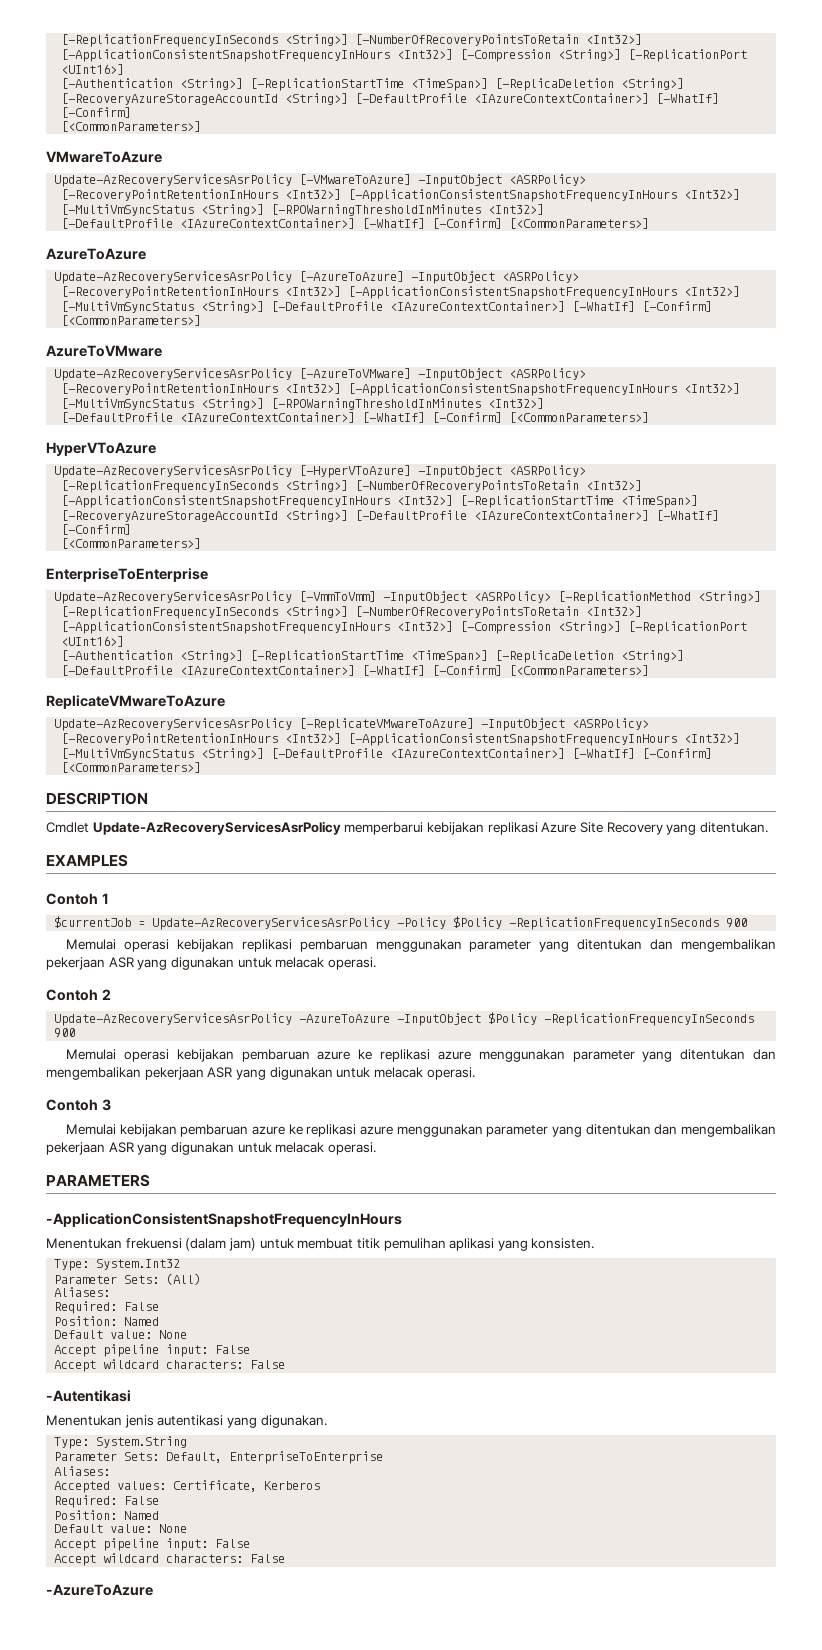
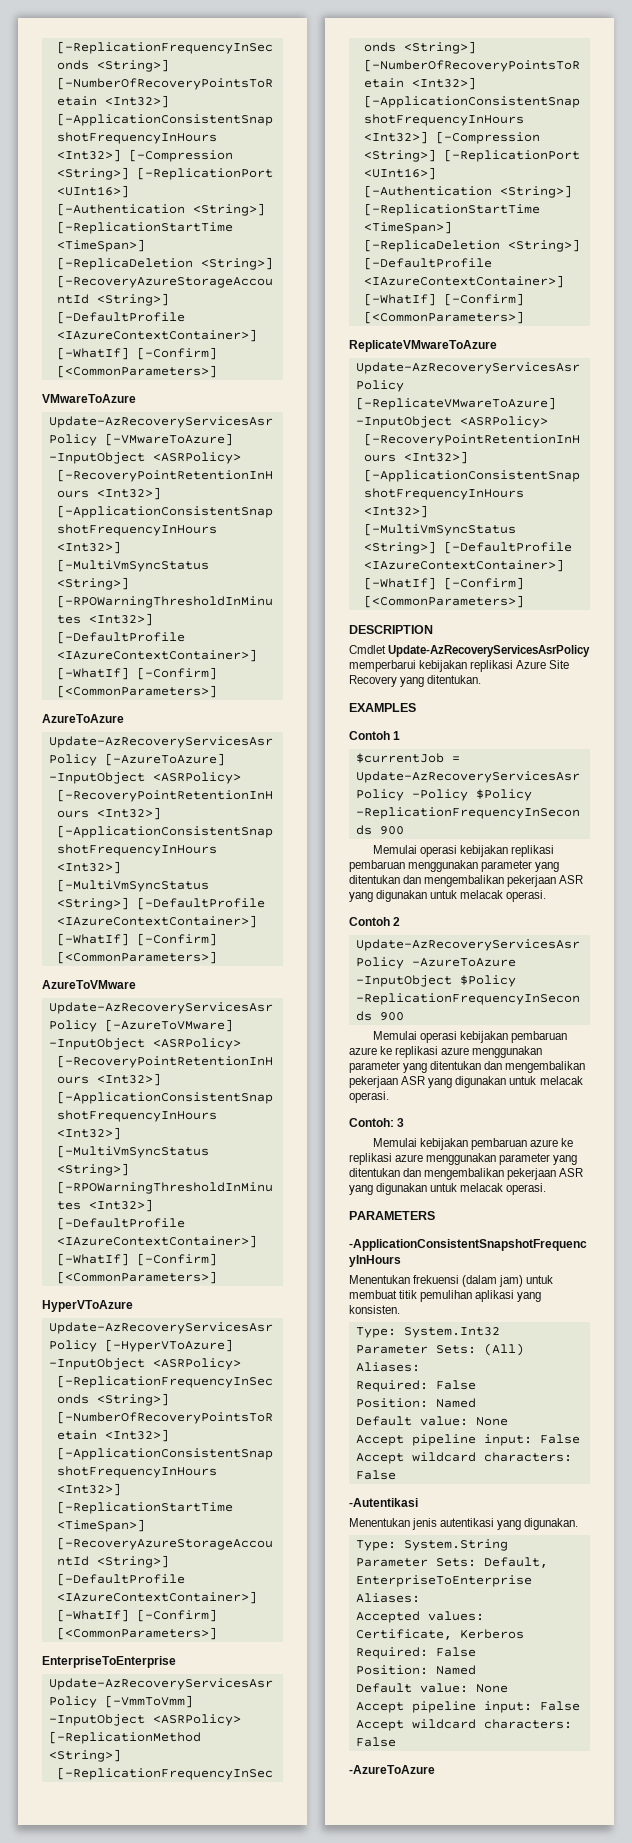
[46,1099,98,1111] Contoh -> [349,1118,394,1127] Contoh:

